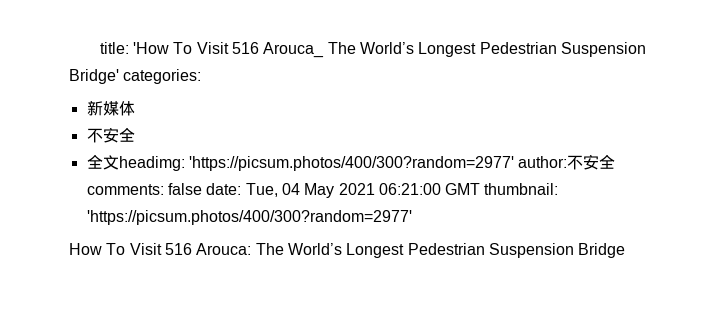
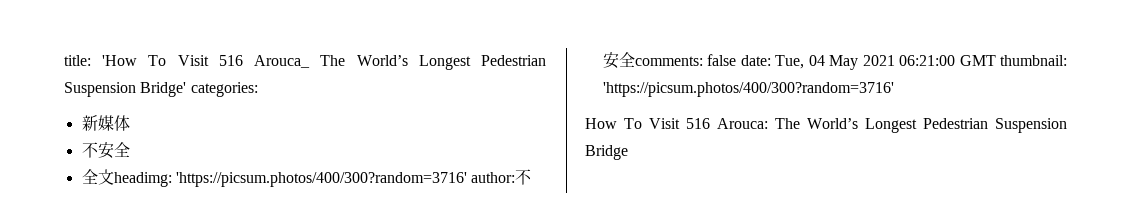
[188,156,514,171] 'https://picsum.photos/400/300?random=2977' -> [175,172,467,187] 'https://picsum.photos/400/300?random=3716'
[86,210,412,225] 'https://picsum.photos/400/300?random=2977' -> [602,82,894,97] 'https://picsum.photos/400/300?random=3716'

